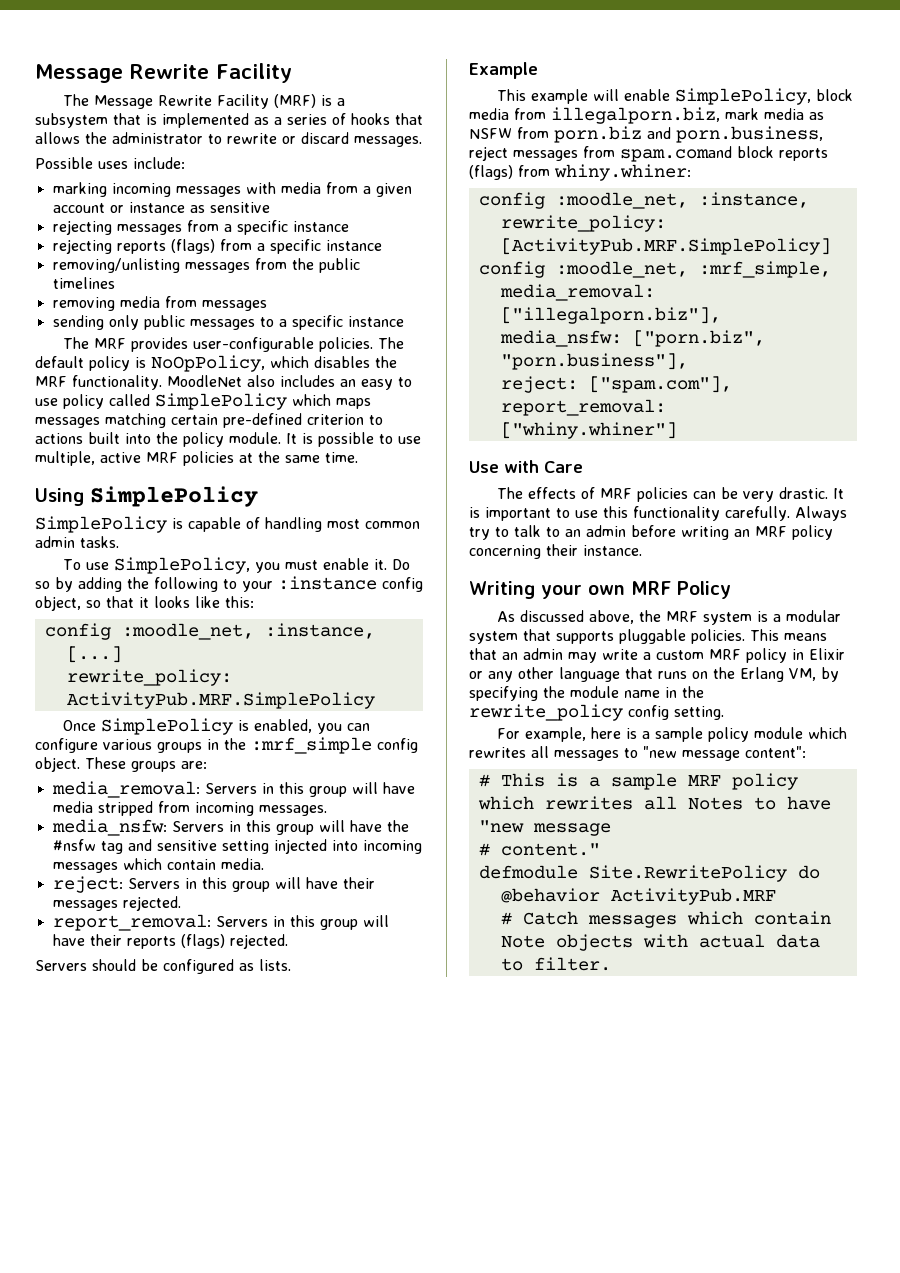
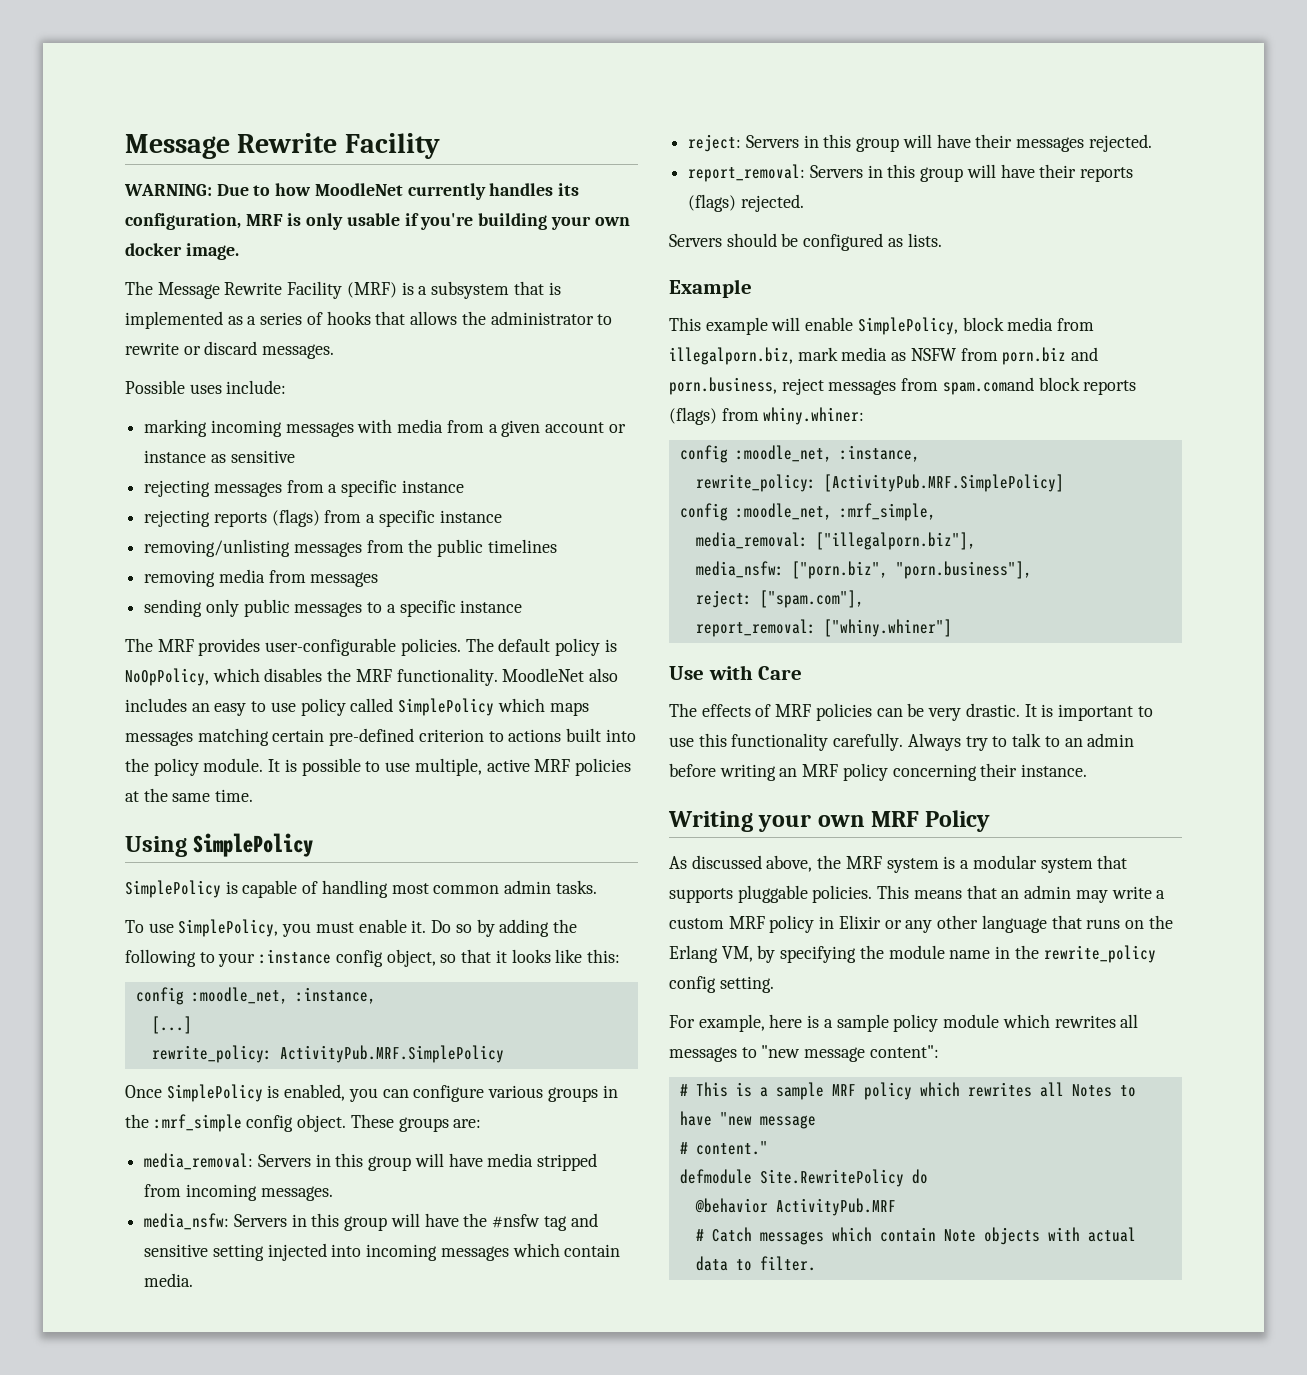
[35,63,292,83] Message Rewrite Facility -> [125,133,440,159] [124,183,580,200] [125,213,630,230] [125,243,239,260] Message Rewrite Facility // WARNING: Due to how MoodleNet currently handles its configuration, MRF is only usable if you're building your own docker image.

